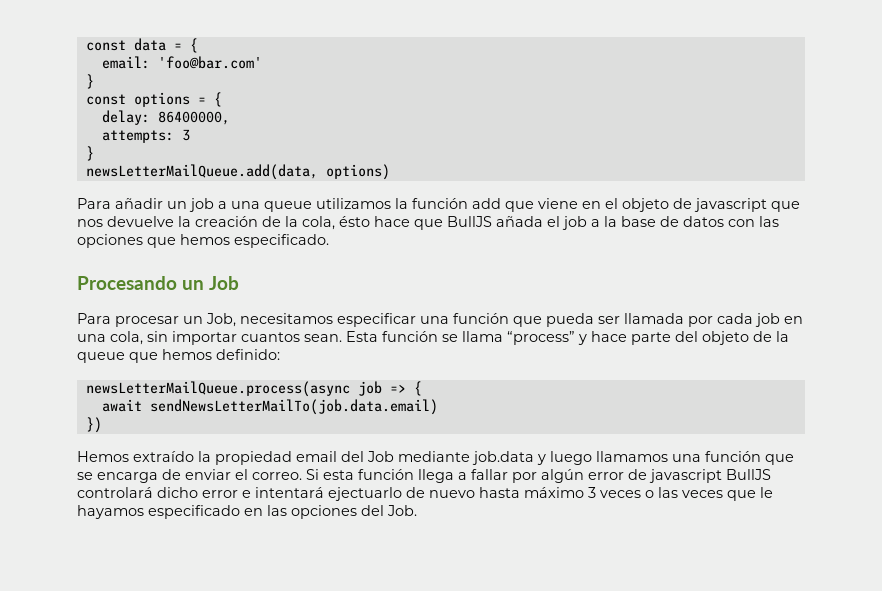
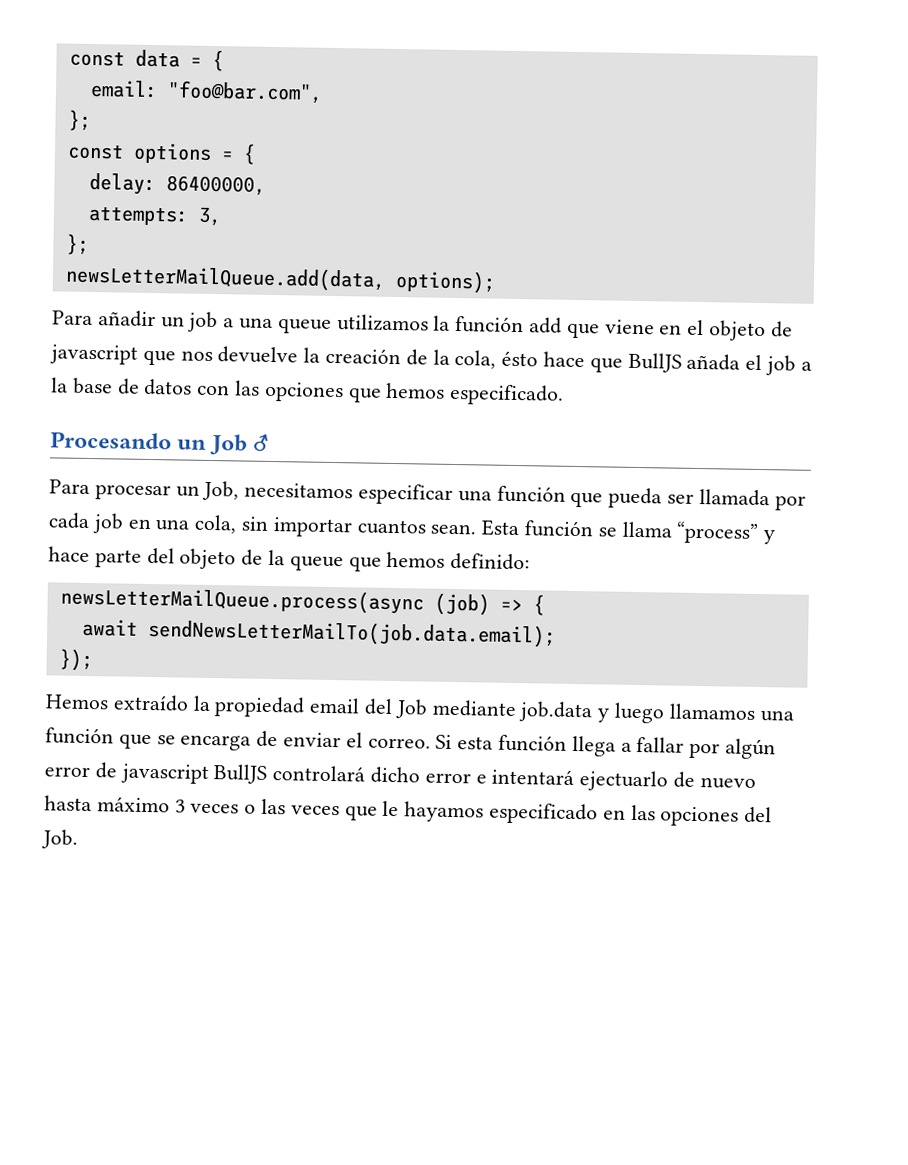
[157,56,262,69] [85,74,94,89] 'foo@bar.com' // } -> [166,80,323,104] [67,109,91,131] "foo@bar.com", // };
[181,129,190,141] [85,146,94,161] 3 // } -> [197,207,222,227] [65,233,89,255] 3, // };
[325,164,390,180] options) -> [394,269,496,294] options);
(240, 283) none -> [253,433,271,452] ♂
[357,381,382,396] job -> [433,592,490,616] (job)
[149,399,438,415] [85,417,102,433] sendNewsLetterMailTo(job.data.email) // }) -> [146,618,556,648] [58,648,93,672] sendNewsLetterMailTo(job.data.email); // });

